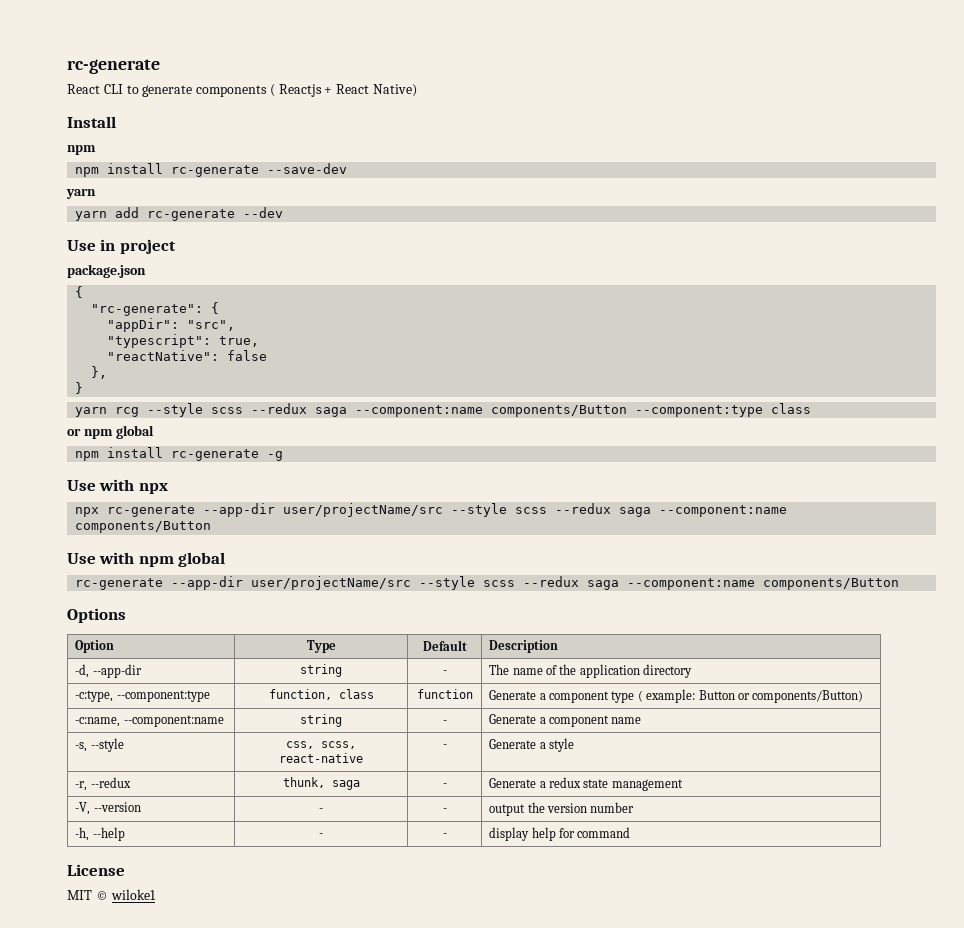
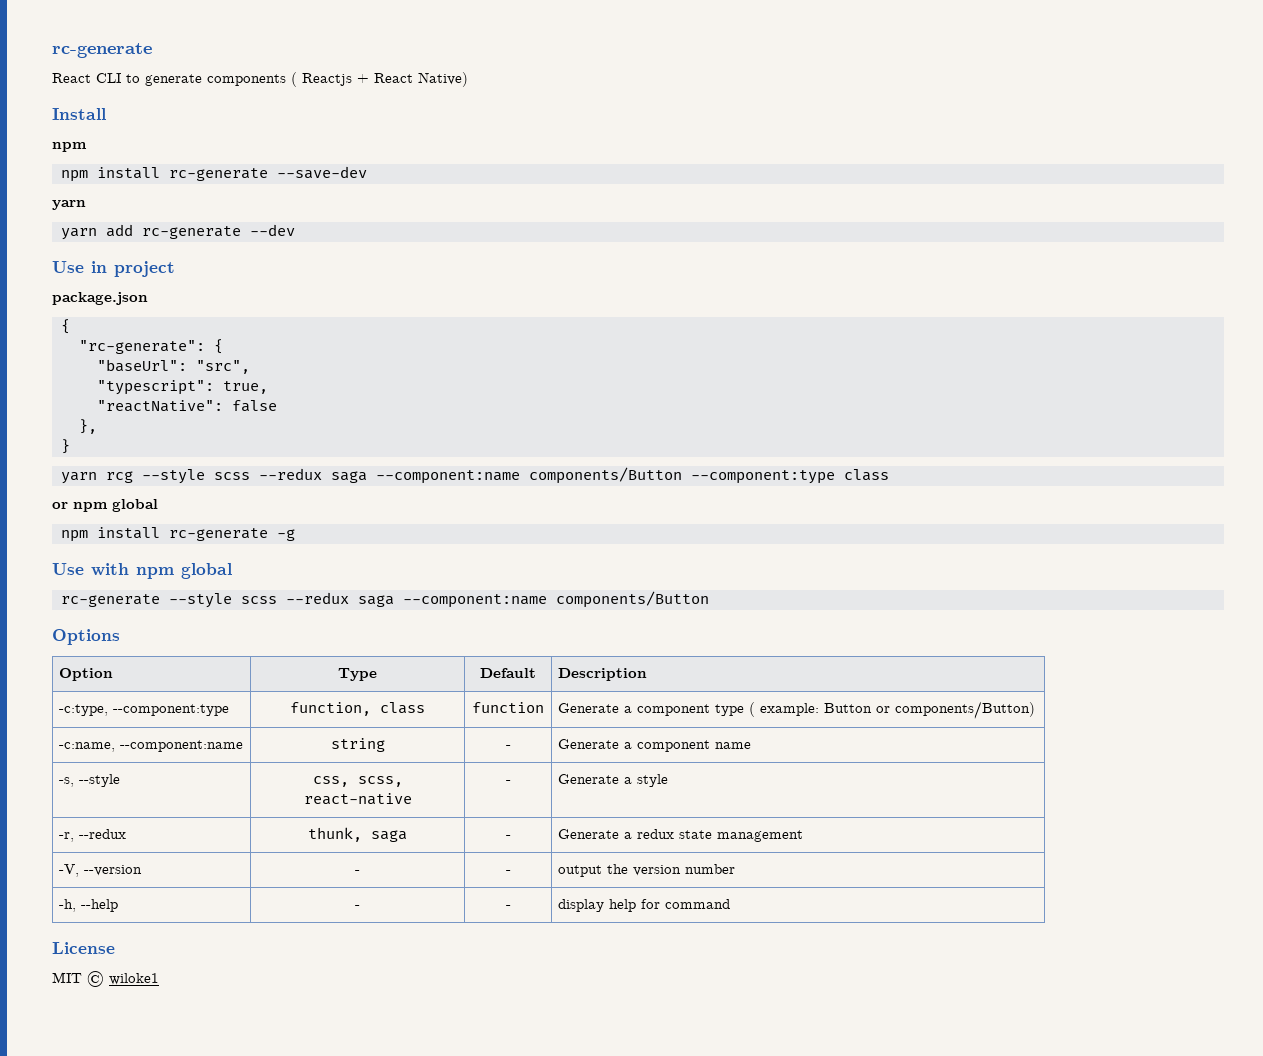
[107,318,180,332] "appDir": -> [97,359,187,372] "baseUrl":
[67,479,168,494] [75,503,788,517] [75,521,212,533] // Use with npx // npx rc-generate --app-dir user/projectName/src --style scss --redux saga --component:name components/Button -> (295, 535) none
[171,576,412,590] --app-dir user/projectName/src -> (160, 600) none
[75,664,142,678] [300,664,342,677] [442,670,447,674] [489,664,693,678] // -d, --app-dir | string | - | The name of the application directory -> (647, 674) none

